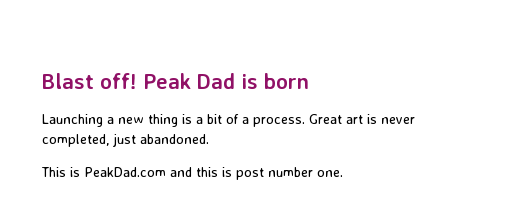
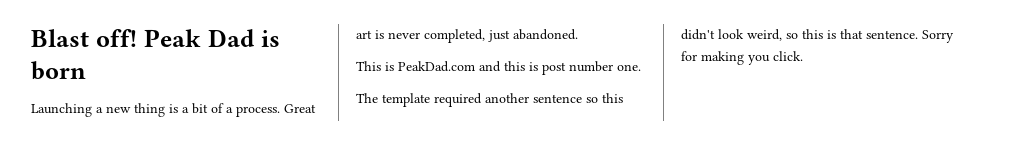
(343, 173) none -> [356,93,623,107] [681,29,954,43] [681,51,803,65] // The template required another sentence so this didn't look weird, so this is that sentence. Sorry for making you click.

